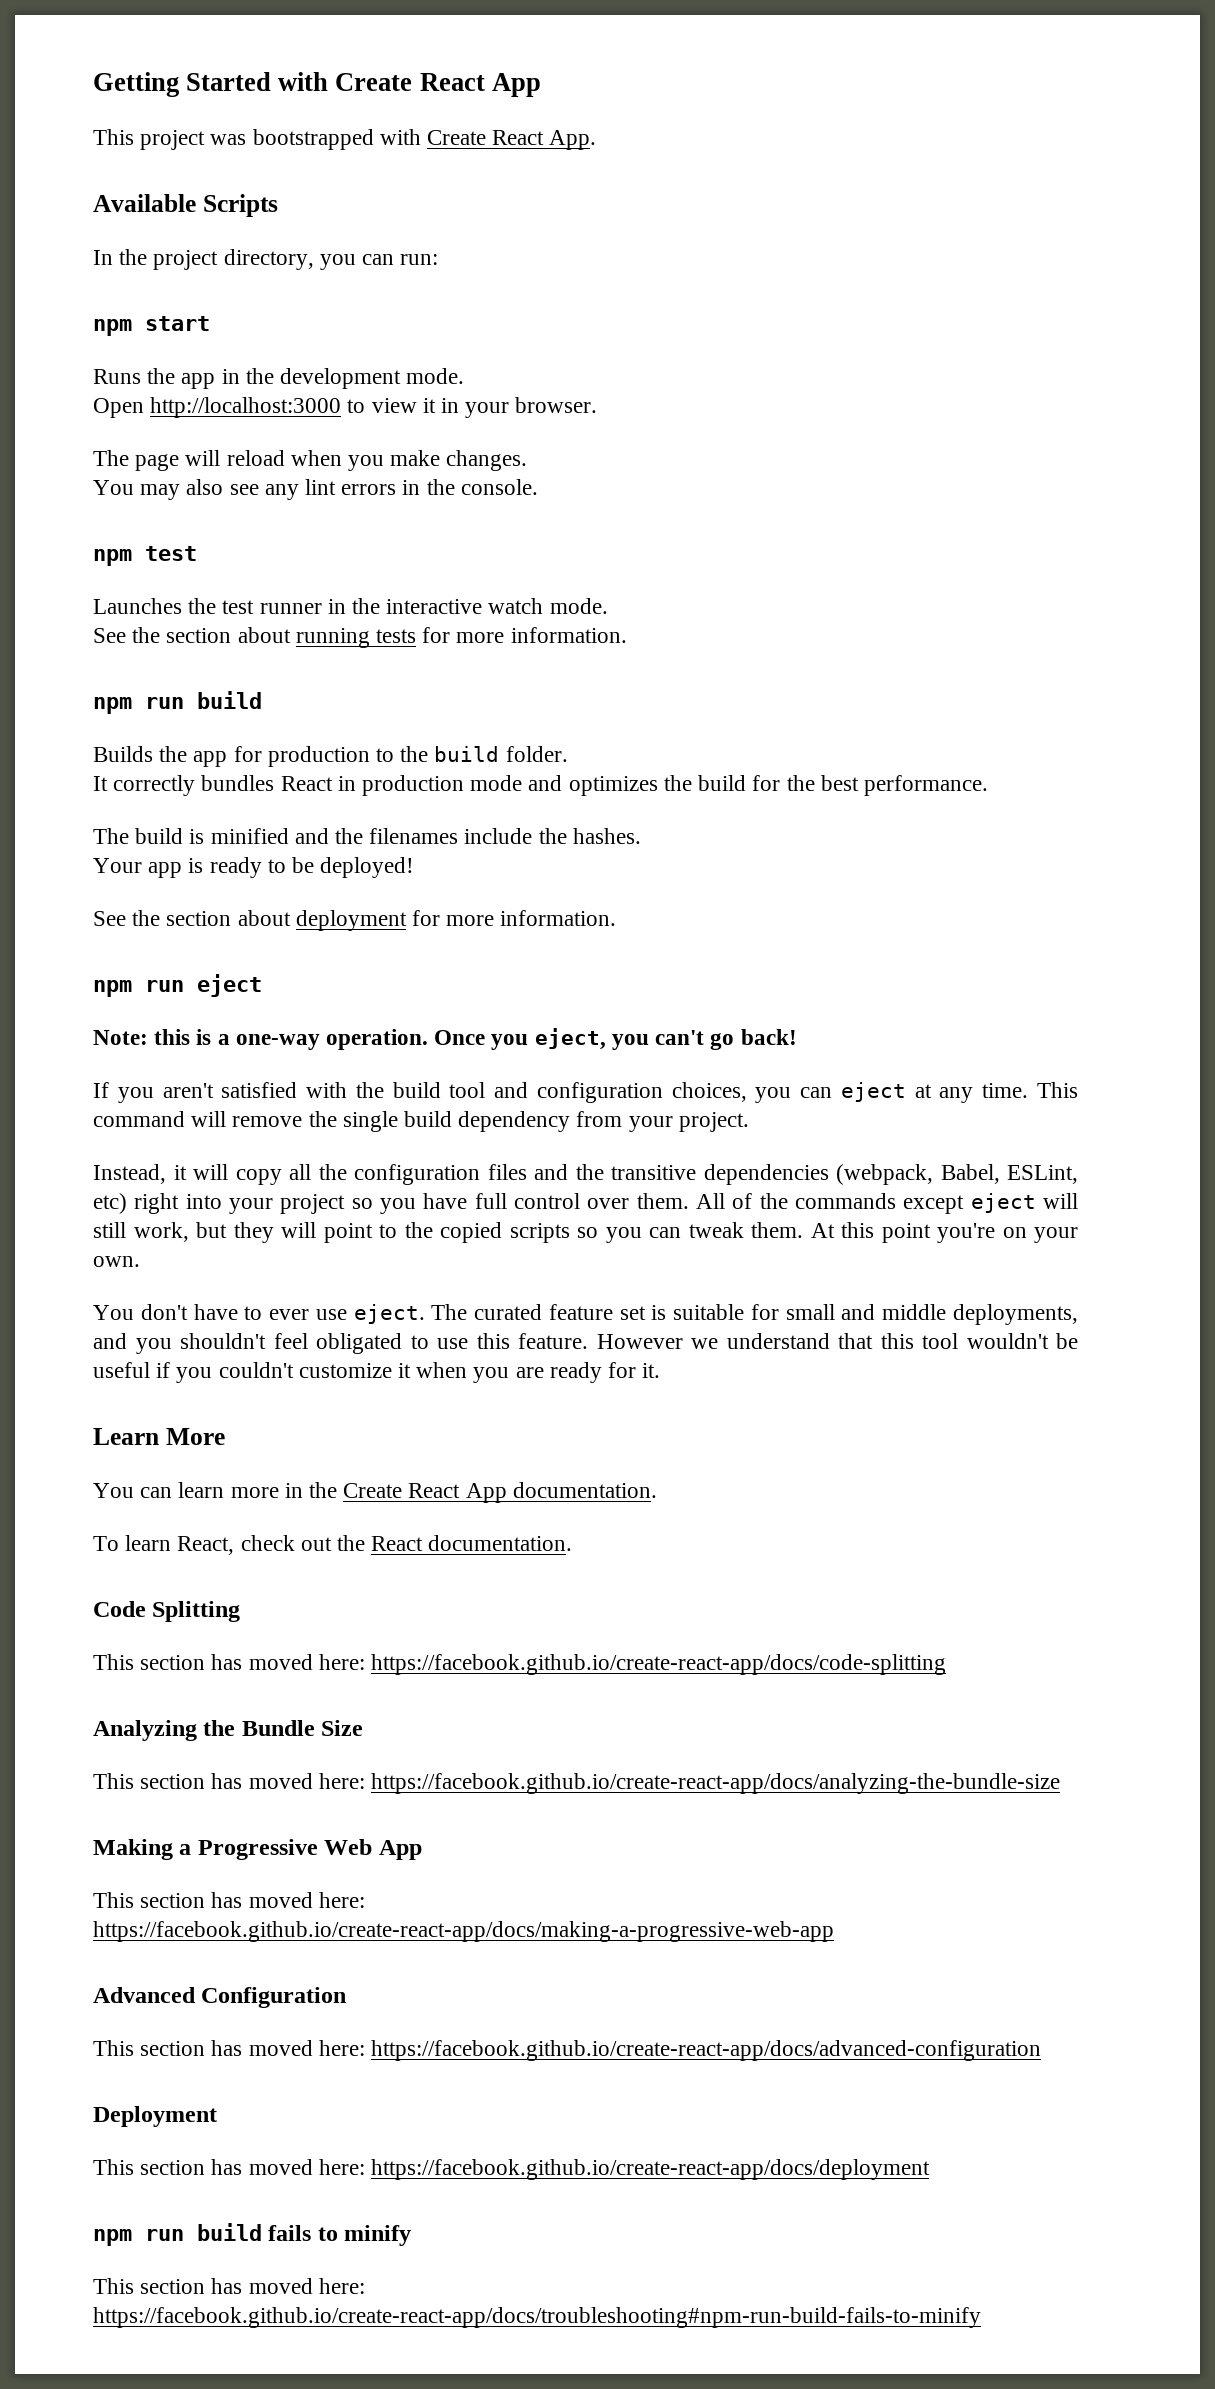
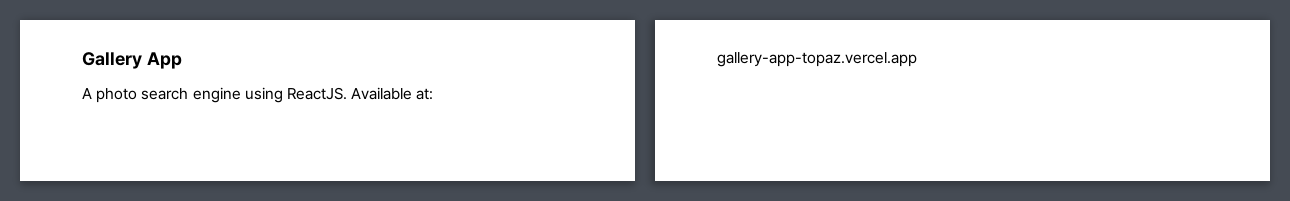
[93,72,541,97] [93,129,597,150] [93,194,278,217] [93,249,439,270] [93,316,210,336] [93,368,465,389] [93,397,598,418] [93,450,528,471] [93,479,538,500] [93,546,197,566] [93,598,608,614] [93,627,627,648] [93,691,262,714] [93,746,568,767] [93,775,988,796] [93,828,641,844] [93,857,415,878] [93,910,617,931] [93,974,262,997] [93,1028,797,1050] [93,1082,1078,1103] [93,1111,749,1132] [93,1164,1078,1185] [93,1193,1079,1214] [93,1222,1078,1243] [93,1256,140,1267] [93,1304,1078,1325] [93,1333,1078,1354] [93,1362,661,1383] [93,1428,225,1445] [93,1482,657,1503] [93,1535,573,1555] [93,1601,241,1622] [93,1654,947,1675] [93,1720,364,1741] [93,1773,1061,1794] [93,1839,422,1860] [93,1892,365,1908] [93,1921,834,1942] [93,1987,347,2008] [93,2040,1042,2061] [93,2106,217,2127] [93,2159,931,2180] [93,2223,412,2246] [93,2278,365,2294] [93,2307,981,2328] Getting Started with Create React App // This project was bootstrapped with Create React App. // Available Scripts // In the project directory, you can run: // npm start // Runs the app in the development mode. // Open http://localhost:3000 to view it in your browser. // The page will reload when you make changes. // You may also see any lint errors in the console. // npm test // Launches the test runner in the interactive watch mode. // See the section about running tests for more information. // npm run build // Builds the app for production to the build folder. // It correctly bundles React in production mode and optimizes the build for the best performance. // The build is minified and the filenames include the hashes. // Your app is ready to be deployed! // See the section about deployment for more information. // npm run eject // Note: this is a one-way operation. Once you eject, you can't go back! // If you aren't satisfied with the build tool and configuration choices, you can eject at any time. This command will remove the single build dependency from your project. // Instead, it will copy all the configuration files and the transitive dependencies (webpack, Babel, ESLint, etc) right into your project so you have full control over them. All of the commands except eject will still work, but they will point to the copied scripts so you can tweak them. At this point you're on your own. // You don't have to ever use eject. The curated feature set is suitable for small and middle deployments, and you shouldn't feel obligated to use this feature. However we understand that this tool wouldn't be useful if you couldn't customize it when you are ready for it. // Learn More // You can learn more in the Create React App documentation. // To learn React, check out the React documentation. // Code Splitting // This section has moved here: https://facebook.github.io/create-react-app/docs/code-splitting // Analyzing the Bundle Size // This section has moved here: https://facebook.github.io/create-react-app/docs/analyzing-the-bundle-size // Making a Progressive Web App // This section has moved here: https://facebook.github.io/create-react-app/docs/making-a-progressive-web-app // Advanced Configuration // This section has moved here: https://facebook.github.io/create-react-app/docs/advanced-configuration // Deployment // This section has moved here: https://facebook.github.io/create-react-app/docs/deployment // npm run build fails to minify // This section has moved here: https://facebook.github.io/create-react-app/docs/troubleshooting#npm-run-build-fails-to-minify -> [82,52,182,69] [82,87,434,103] [717,52,917,67] Gallery App // A photo search engine using ReactJS. Available at: gallery-app-topaz.vercel.app

